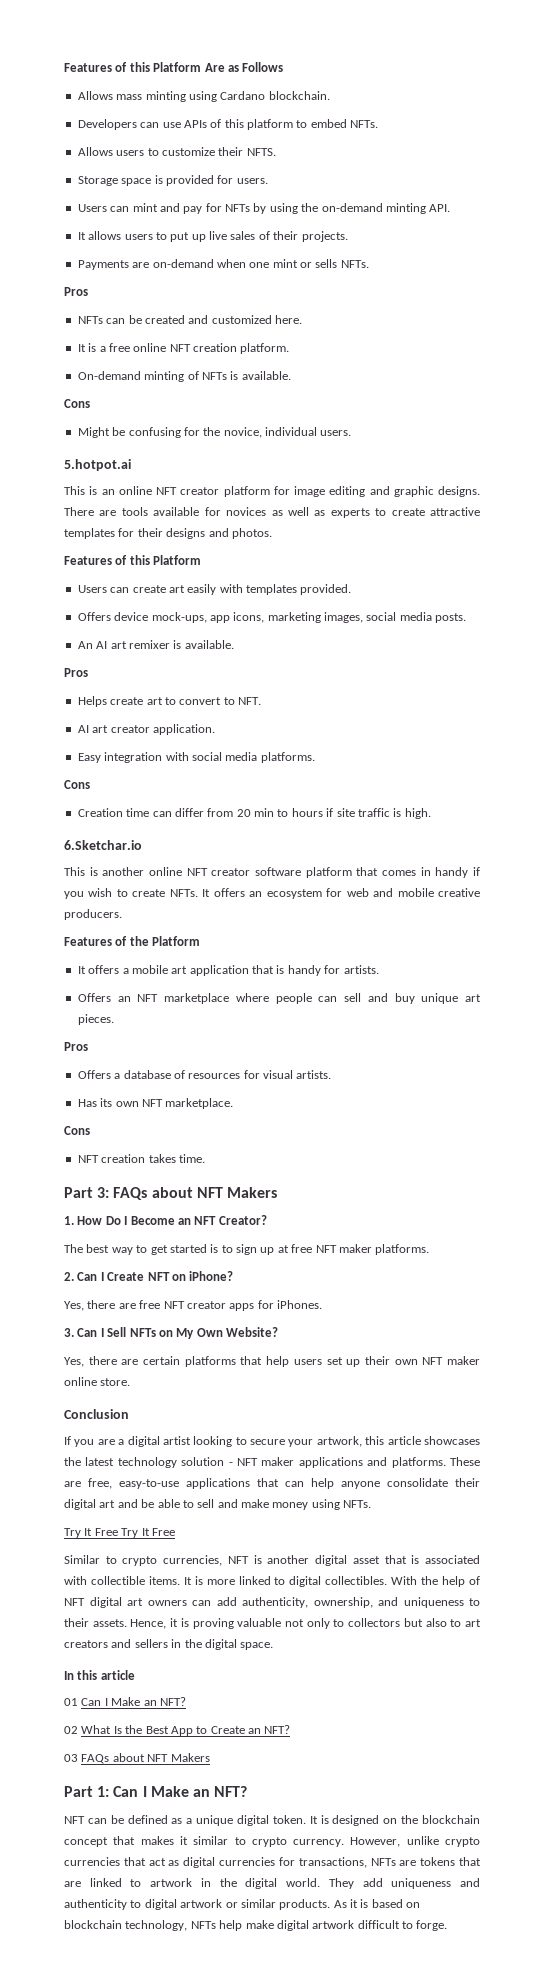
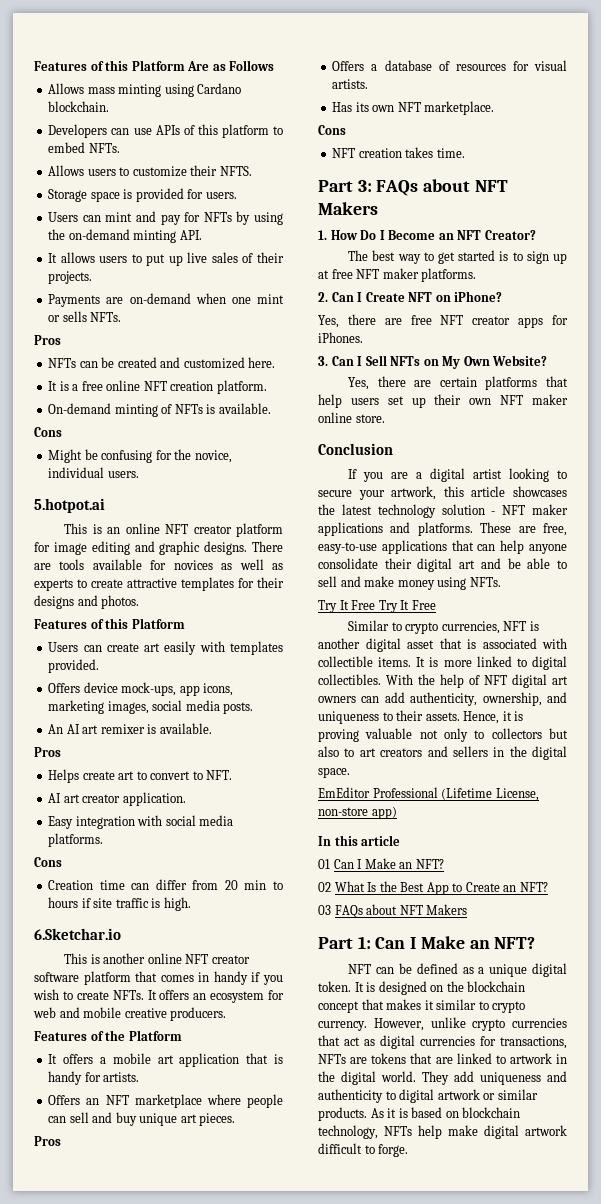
(274, 1646) none -> [318,787,539,801] [318,806,397,819] // EmEditor Professional (Lifetime License, non-store app)

